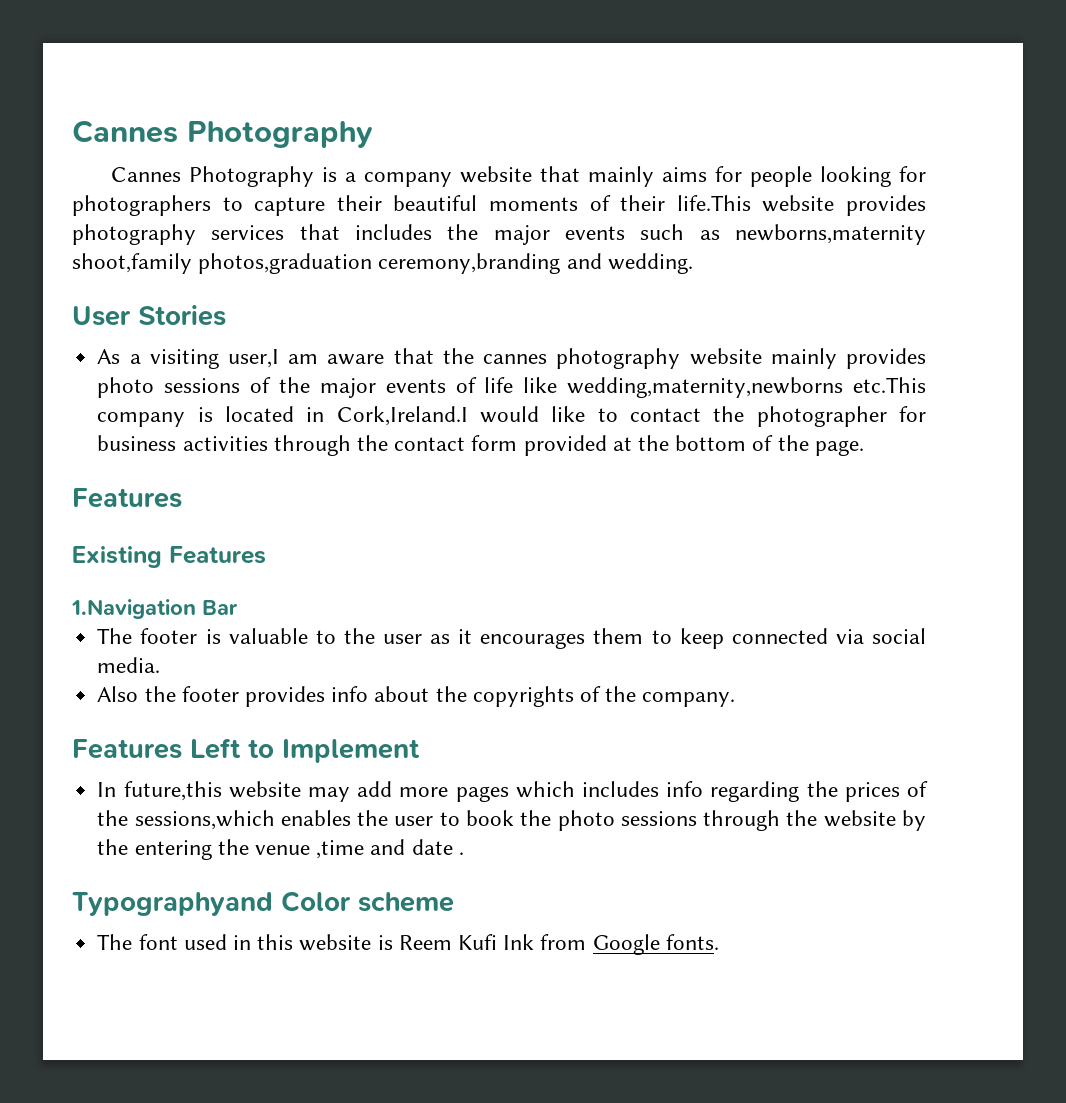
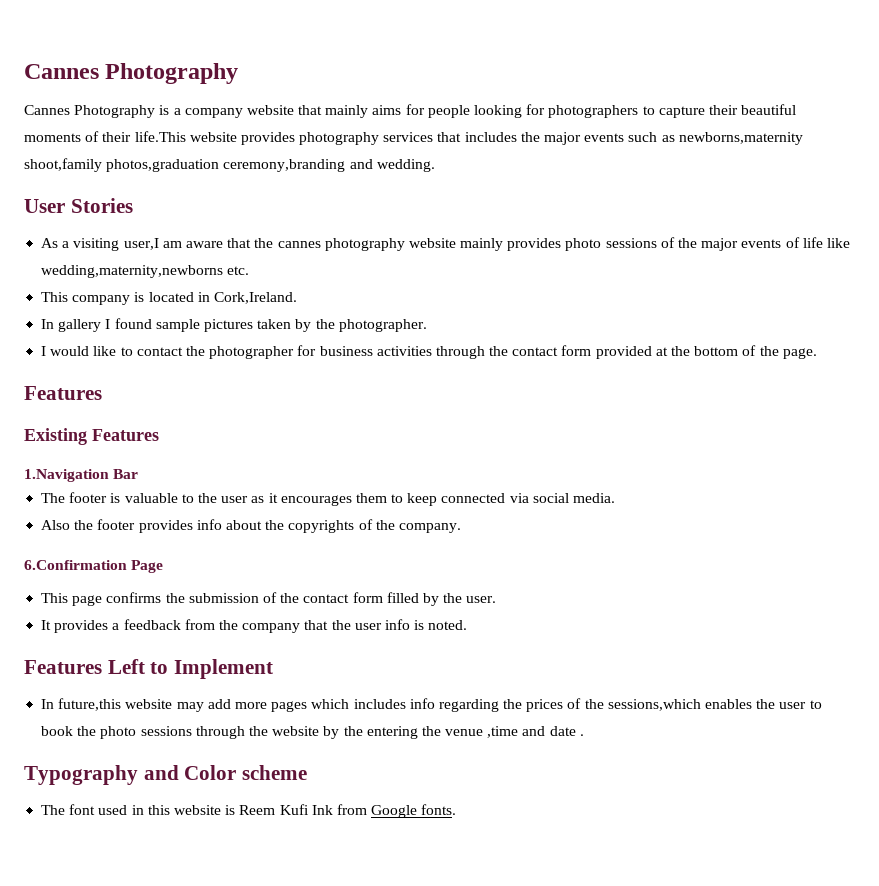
[853,377,927,393] etc.This -> [227,266,250,275] [41,292,69,302] etc. // This
[336,406,468,426] Cork,Ireland.I -> [213,292,297,304] [41,318,427,332] [41,346,47,356] Cork,Ireland. // In gallery I found sample pictures taken by the photographer. // I
(736, 699) none -> [24,560,164,573] [41,592,497,606] [41,619,468,633] // 6.Confirmation Page // This page confirms the submission of the contact form filled by the user. // It provides a feedback from the company that the user info is noted.
[72,892,273,916] Typographyand -> [24,765,179,785] Typography and

